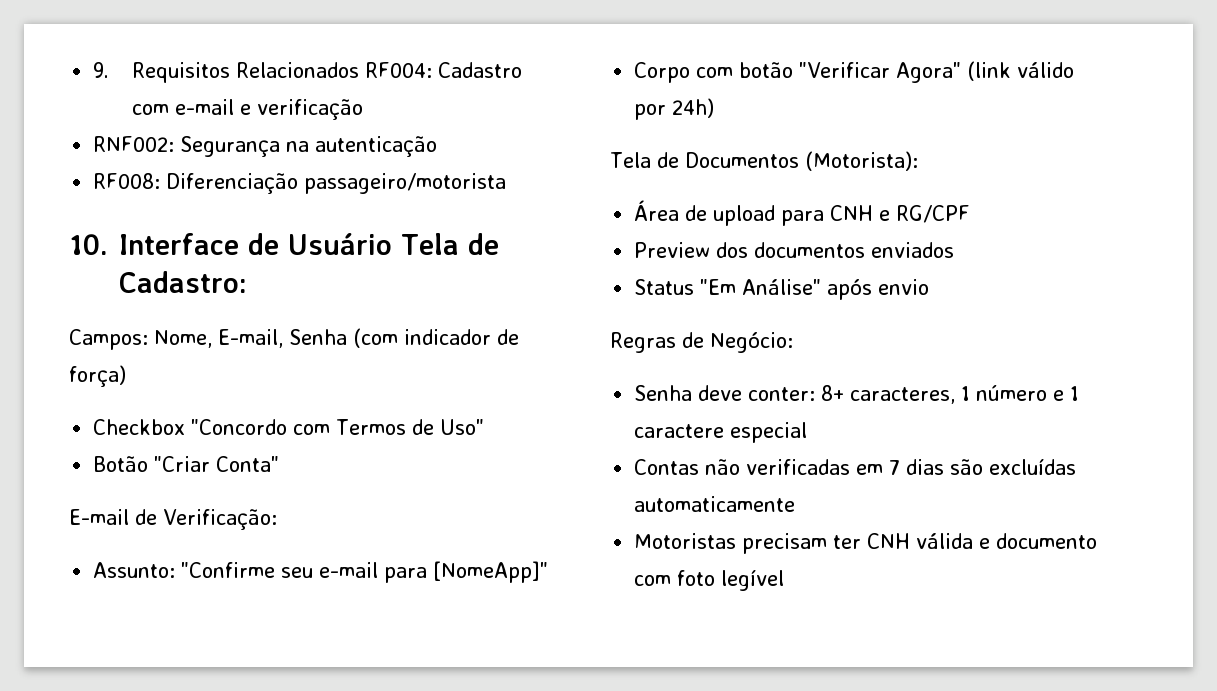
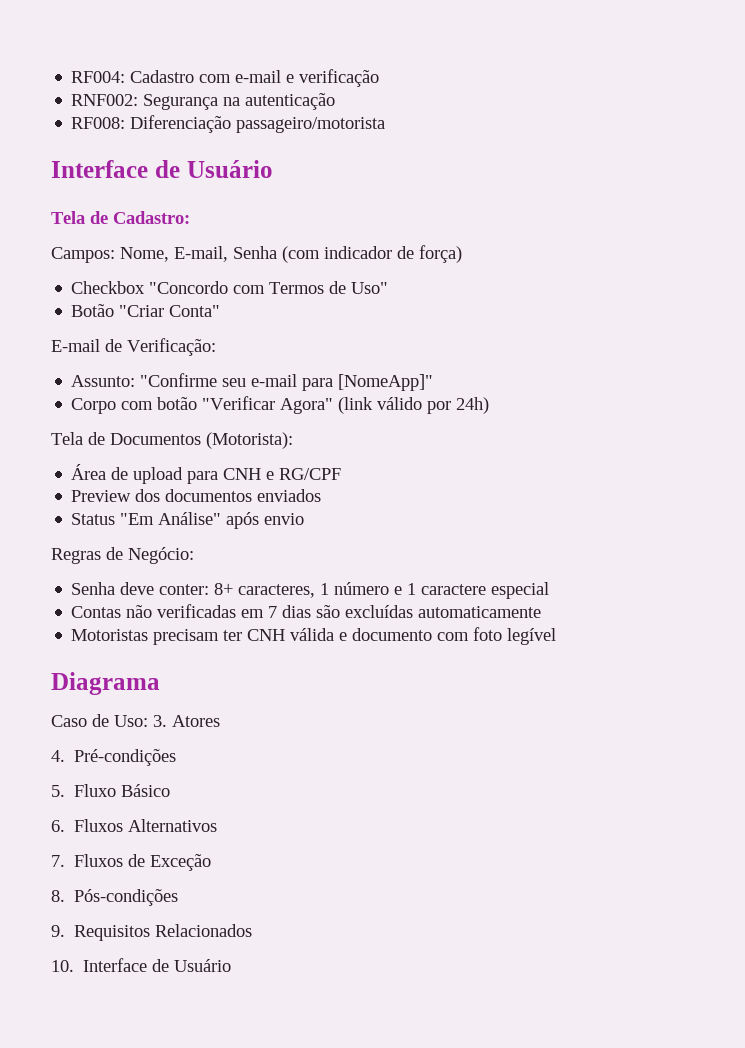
[93,62,359,83] 9. Requisitos Relacionados -> (71, 77) none
[69,233,392,255] 10. Interface de Usuário -> [51,160,273,178] Interface de Usuário //
(785, 580) none -> [51,672,160,695] [51,714,220,727] [51,749,177,766] [51,784,171,797] [51,819,218,832] [51,854,212,871] [51,889,179,906] [51,924,253,941] [51,958,232,972] // Diagrama // Caso de Uso: 3. Atores // 4. Pré-condições // 5. Fluxo Básico // 6. Fluxos Alternativos // 7. Fluxos de Exceção // 8. Pós-condições // 9. Requisitos Relacionados // 10. Interface de Usuário

